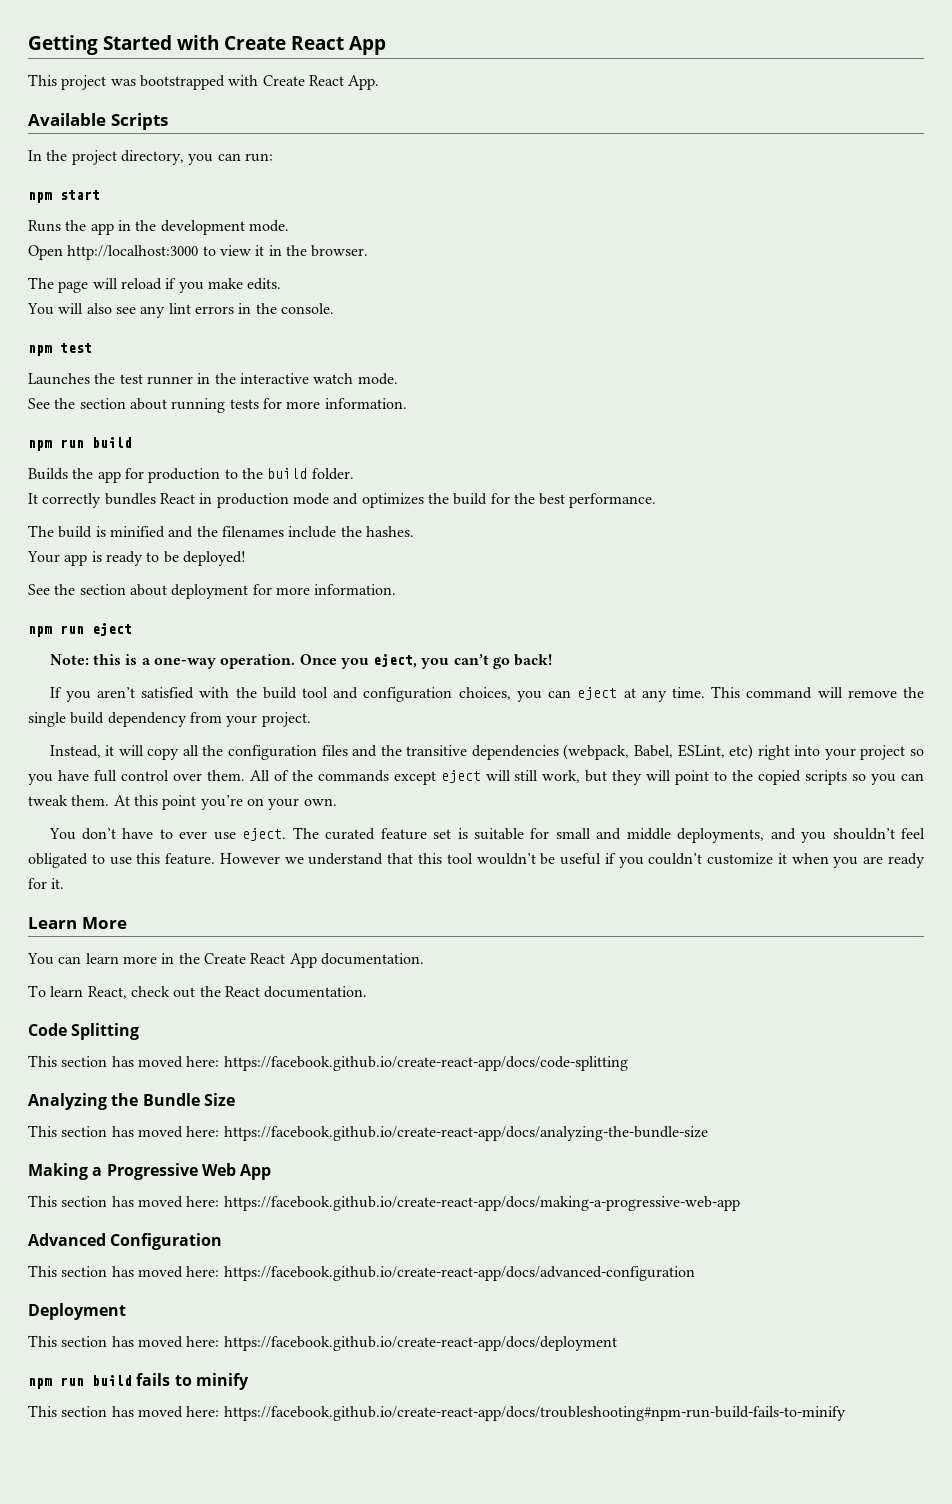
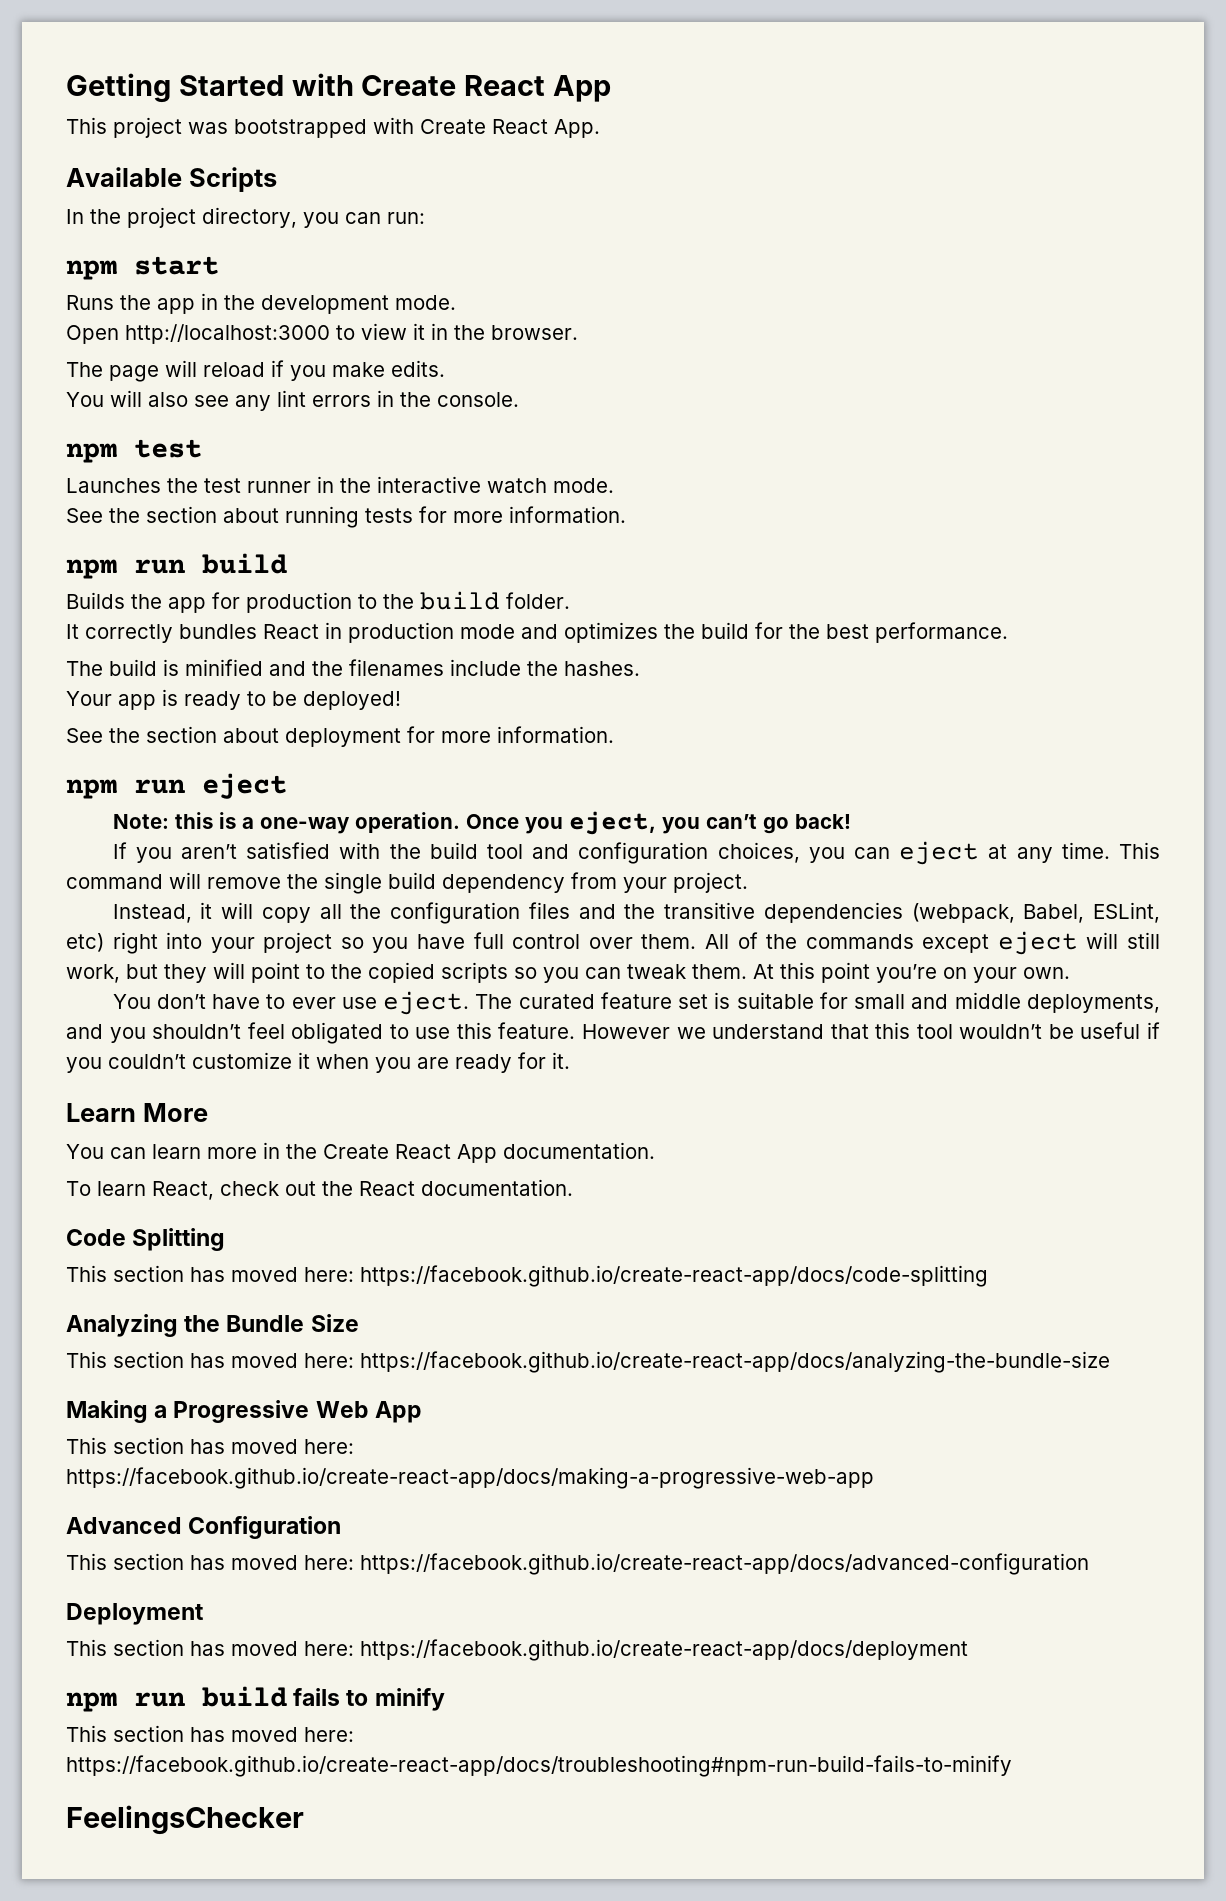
(846, 1413) none -> [66,1805,304,1835] // FeelingsChecker

